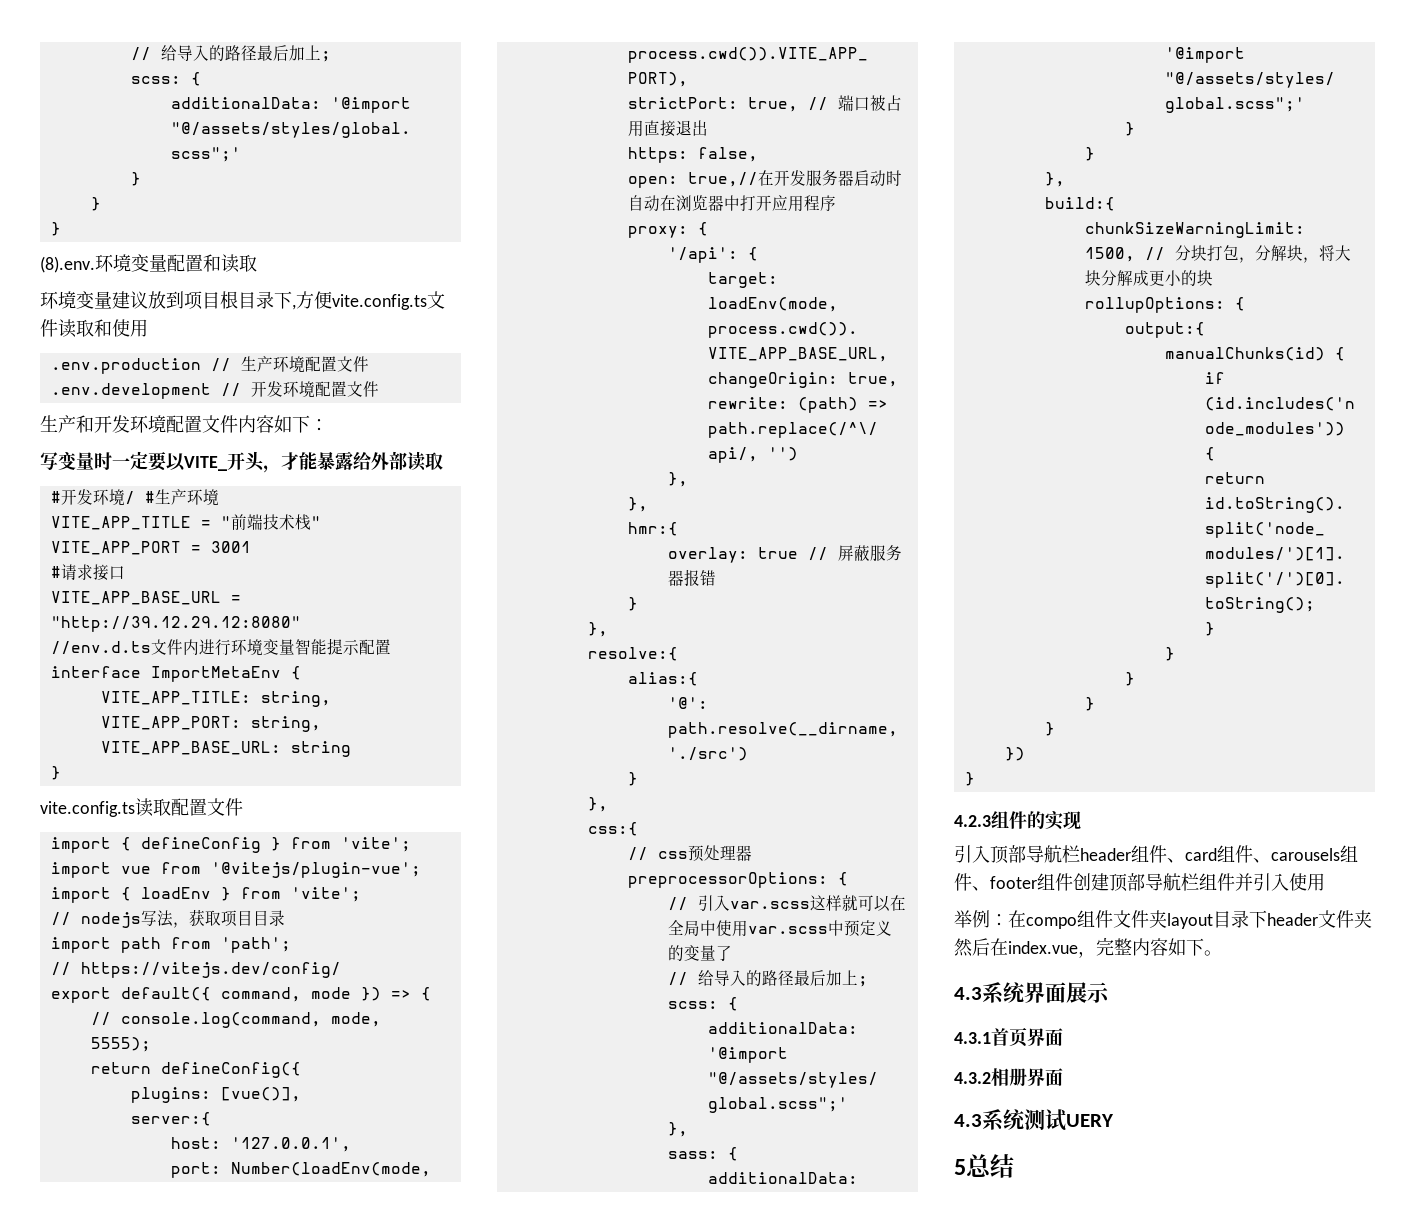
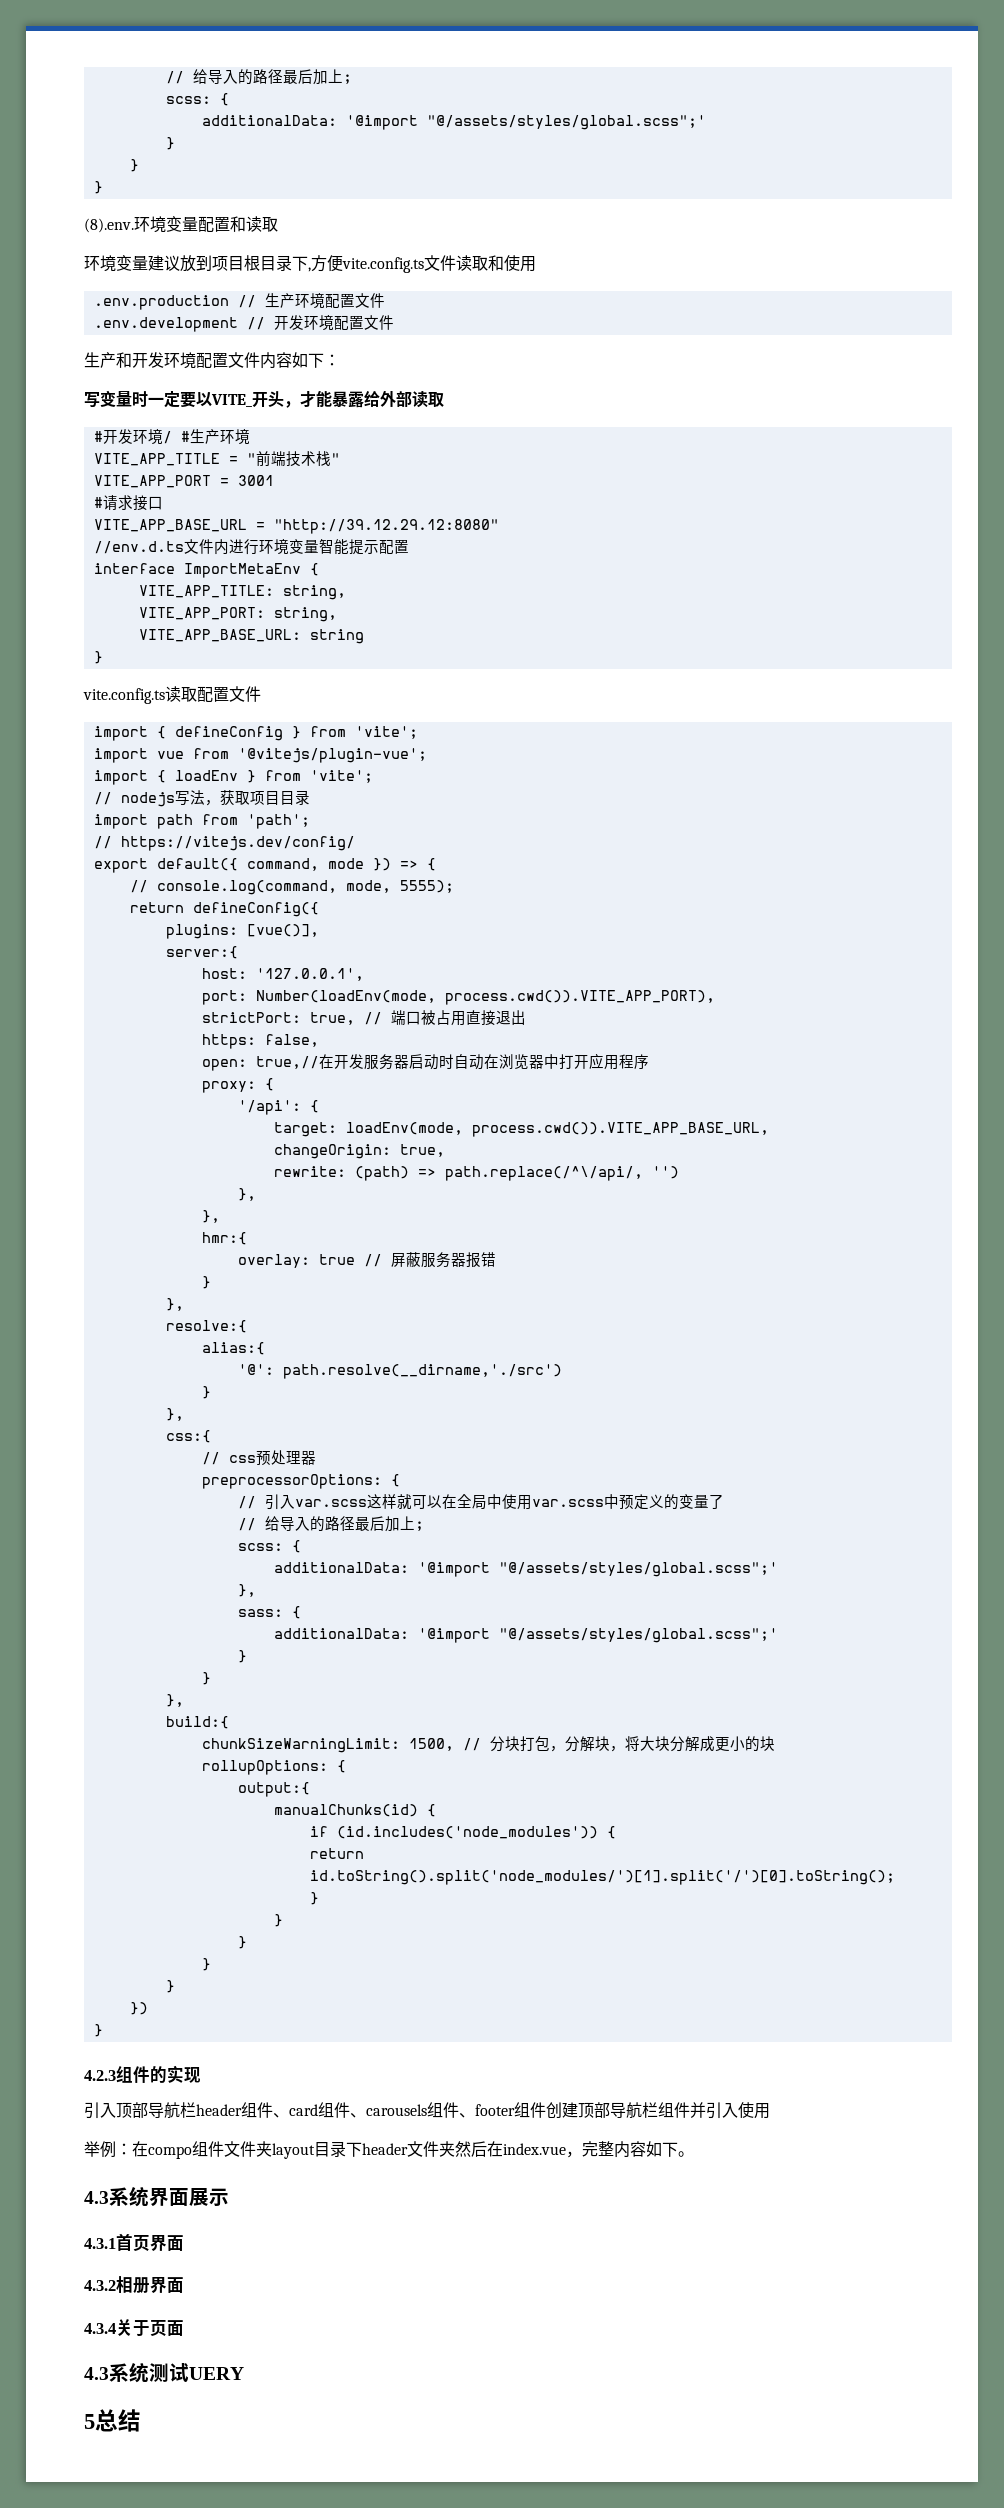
(1063, 1077) none -> [84,2319,184,2336] // 4.3.4关于页面

